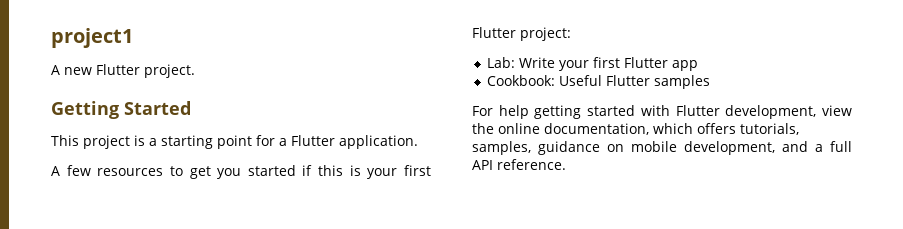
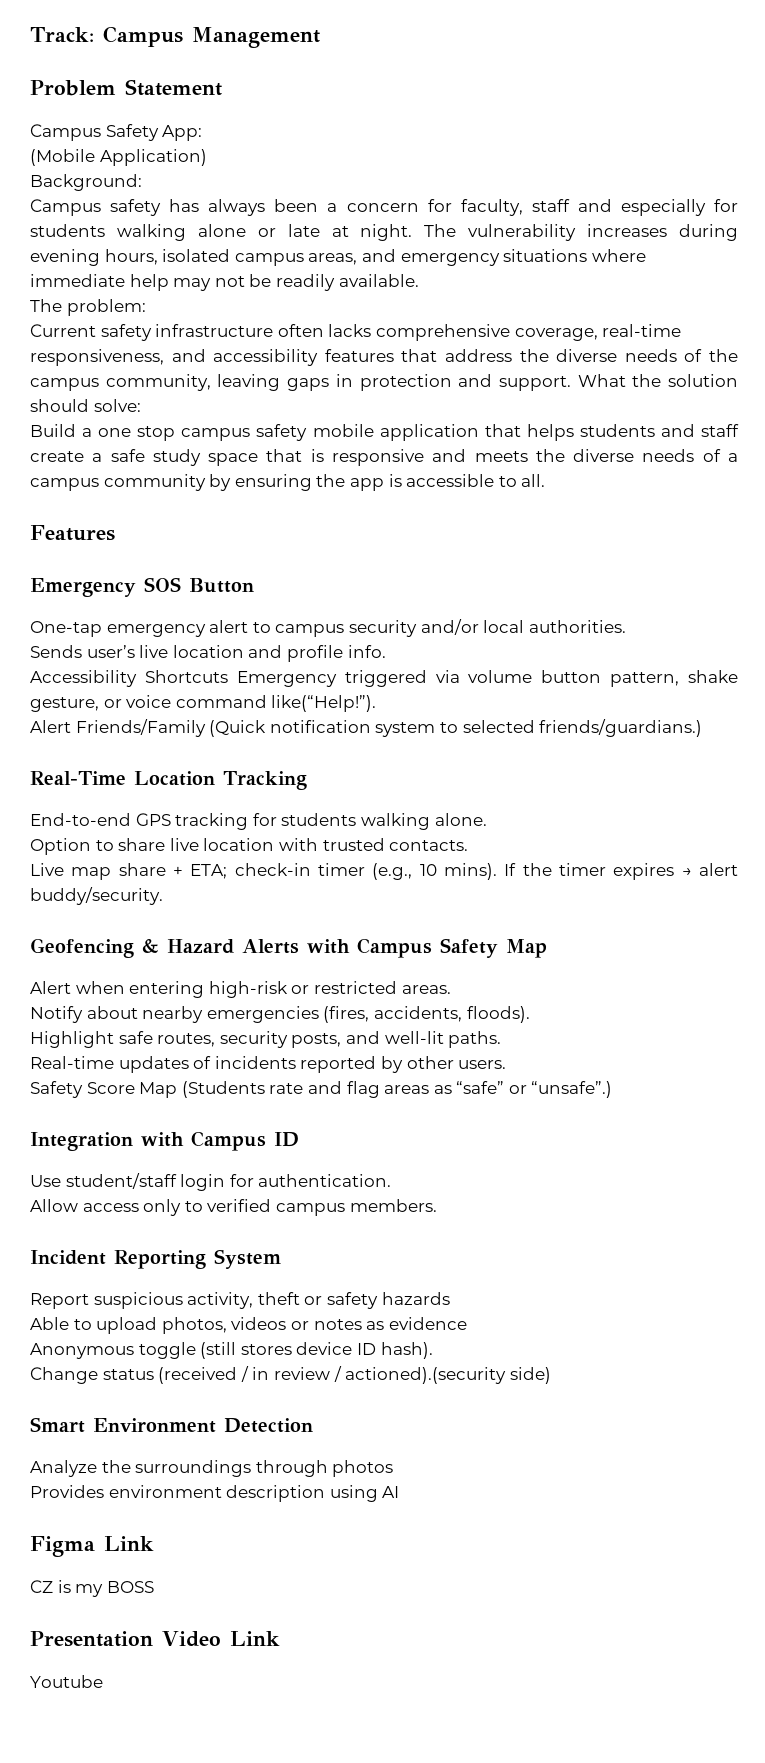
[51,28,133,48] [51,64,195,78] [51,101,191,119] [51,135,418,149] [51,165,431,179] [472,27,571,41] [487,57,699,71] [487,75,711,89] [472,105,852,119] [472,123,799,135] [472,141,852,155] [472,159,566,170] project1 // A new Flutter project. // Getting Started // This project is a starting point for a Flutter application. // A few resources to get you started if this is your first Flutter project: // Lab: Write your first Flutter app // Cookbook: Useful Flutter samples // For help getting started with Flutter development, view the online documentation, which offers tutorials, samples, guidance on mobile development, and a full API reference. -> [30,26,320,48] [30,79,222,96] [30,124,203,141] [30,149,207,166] [30,174,142,191] [30,199,738,216] [30,224,738,241] [30,249,646,266] [30,274,419,291] [30,299,146,316] [30,324,682,341] [30,349,739,366] [30,374,738,391] [30,399,141,412] [30,424,740,441] [30,449,739,466] [30,474,546,491] [30,525,115,541] [30,577,254,597] [30,619,626,637] [30,645,386,662] [30,670,738,687] [30,695,377,712] [30,719,703,737] [30,771,307,790] [30,813,487,830] [30,838,469,855] [30,863,738,880] [30,887,163,905] [30,938,547,958] [30,981,451,998] [30,1006,530,1023] [30,1031,502,1048] [30,1056,507,1073] [30,1081,613,1098] [30,1131,299,1151] [30,1173,392,1191] [30,1199,437,1216] [30,1249,281,1269] [30,1292,450,1309] [30,1317,467,1334] [30,1342,433,1359] [30,1366,551,1384] [30,1417,313,1433] [30,1460,394,1477] [30,1485,400,1502] [30,1536,154,1557] [30,1580,154,1597] [30,1631,280,1647] [30,1675,103,1688] Track: Campus Management // Problem Statement // Campus Safety App: // (Mobile Application) // Background: // Campus safety has always been a concern for faculty, staff and especially for students walking alone or late at night. The vulnerability increases during evening hours, isolated campus areas, and emergency situations where immediate help may not be readily available. // The problem: // Current safety infrastructure often lacks comprehensive coverage, real-time responsiveness, and accessibility features that address the diverse needs of the campus community, leaving gaps in protection and support. What the solution should solve: // Build a one stop campus safety mobile application that helps students and staff create a safe study space that is responsive and meets the diverse needs of a campus community by ensuring the app is accessible to all. // Features // Emergency SOS Button // One-tap emergency alert to campus security and/or local authorities. // Sends user’s live location and profile info. // Accessibility Shortcuts Emergency triggered via volume button pattern, shake gesture, or voice command like(“Help!”). // Alert Friends/Family (Quick notification system to selected friends/guardians.) // Real-Time Location Tracking // End-to-end GPS tracking for students walking alone. // Option to share live location with trusted contacts. // Live map share + ETA; check-in timer (e.g., 10 mins). If the timer expires → alert buddy/security. // Geofencing & Hazard Alerts with Campus Safety Map // Alert when entering high-risk or restricted areas. // Notify about nearby emergencies (fires, accidents, floods). // Highlight safe routes, security posts, and well-lit paths. // Real-time updates of incidents reported by other users. // Safety Score Map (Students rate and flag areas as “safe” or “unsafe”.) // Integration with Campus ID // Use student/staff login for authentication. // Allow access only to verified campus members. // Incident Reporting System // Report suspicious activity, theft or safety hazards // Able to upload photos, videos or notes as evidence // Anonymous toggle (still stores device ID hash). // Change status (received / in review / actioned).(security side) // Smart Environment Detection // Analyze the surroundings through photos // Provides environment description using AI // Figma Link // CZ is my BOSS // Presentation Video Link // Youtube

